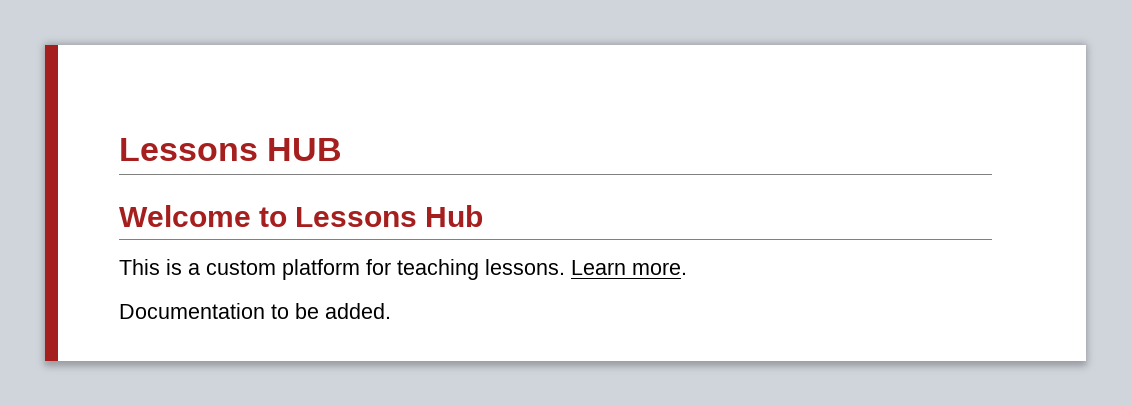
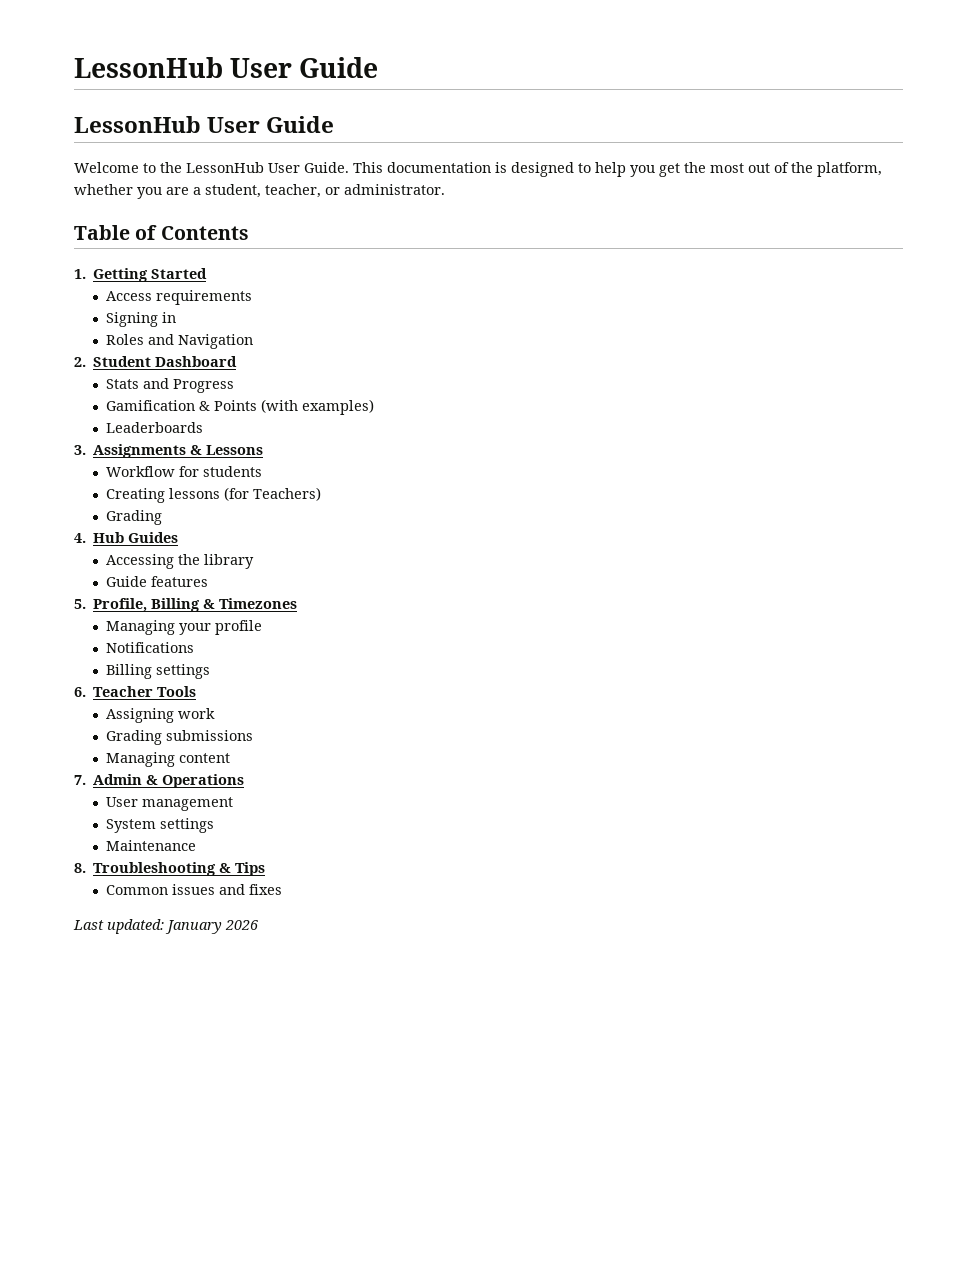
[119,138,343,161] [119,205,484,227] [119,259,687,280] [119,303,391,319] Lessons HUB // Welcome to Lessons Hub // This is a custom platform for teaching lessons. Learn more. // Documentation to be added. -> [74,57,379,78] [74,116,335,133] [74,162,882,177] [74,184,445,199] [74,225,249,240] [74,268,208,282] [106,290,253,305] [106,312,177,327] [106,334,254,349] [74,356,238,367] [106,378,235,393] [106,399,375,415] [106,422,204,433] [74,444,264,458] [106,466,263,477] [106,487,322,503] [106,510,163,525] [74,532,179,543] [106,554,255,569] [106,576,209,587] [74,598,298,612] [106,620,263,635] [106,642,195,653] [106,664,211,679] [74,686,197,697] [106,708,216,723] [106,730,254,745] [106,752,231,767] [74,774,245,788] [106,797,234,811] [106,818,215,833] [106,840,197,851] [74,862,266,876] [106,884,283,895] [73,919,259,934] LessonHub User Guide // LessonHub User Guide // Welcome to the LessonHub User Guide. This documentation is designed to help you get the most out of the platform, whether you are a student, teacher, or administrator. // Table of Contents // 1. Getting Started // Access requirements // Signing in // Roles and Navigation // 2. Student Dashboard // Stats and Progress // Gamification & Points (with examples) // Leaderboards // 3. Assignments & Lessons // Workflow for students // Creating lessons (for Teachers) // Grading // 4. Hub Guides // Accessing the library // Guide features // 5. Profile, Billing & Timezones // Managing your profile // Notifications // Billing settings // 6. Teacher Tools // Assigning work // Grading submissions // Managing content // 7. Admin & Operations // User management // System settings // Maintenance // 8. Troubleshooting & Tips // Common issues and fixes // Last updated: January 2026

